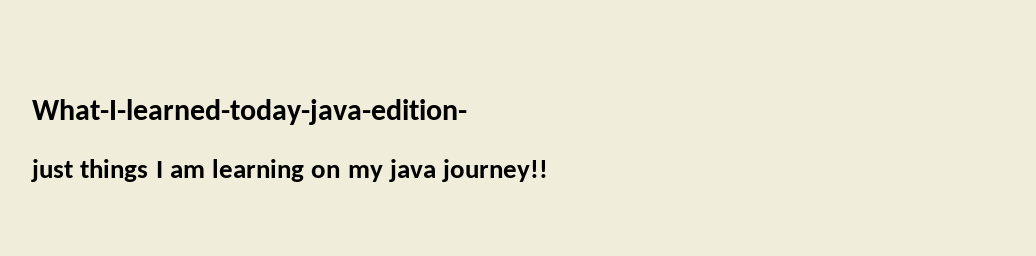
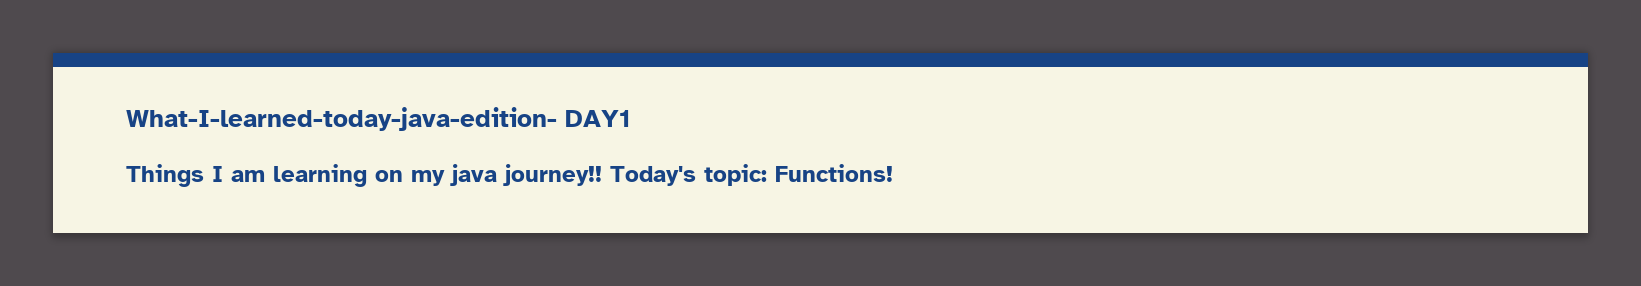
[31,159,149,182] // just things -> [565,110,631,127] [126,164,204,187] DAY1 // Things
(549, 170) none -> [610,164,893,186] Today's topic: Functions!

